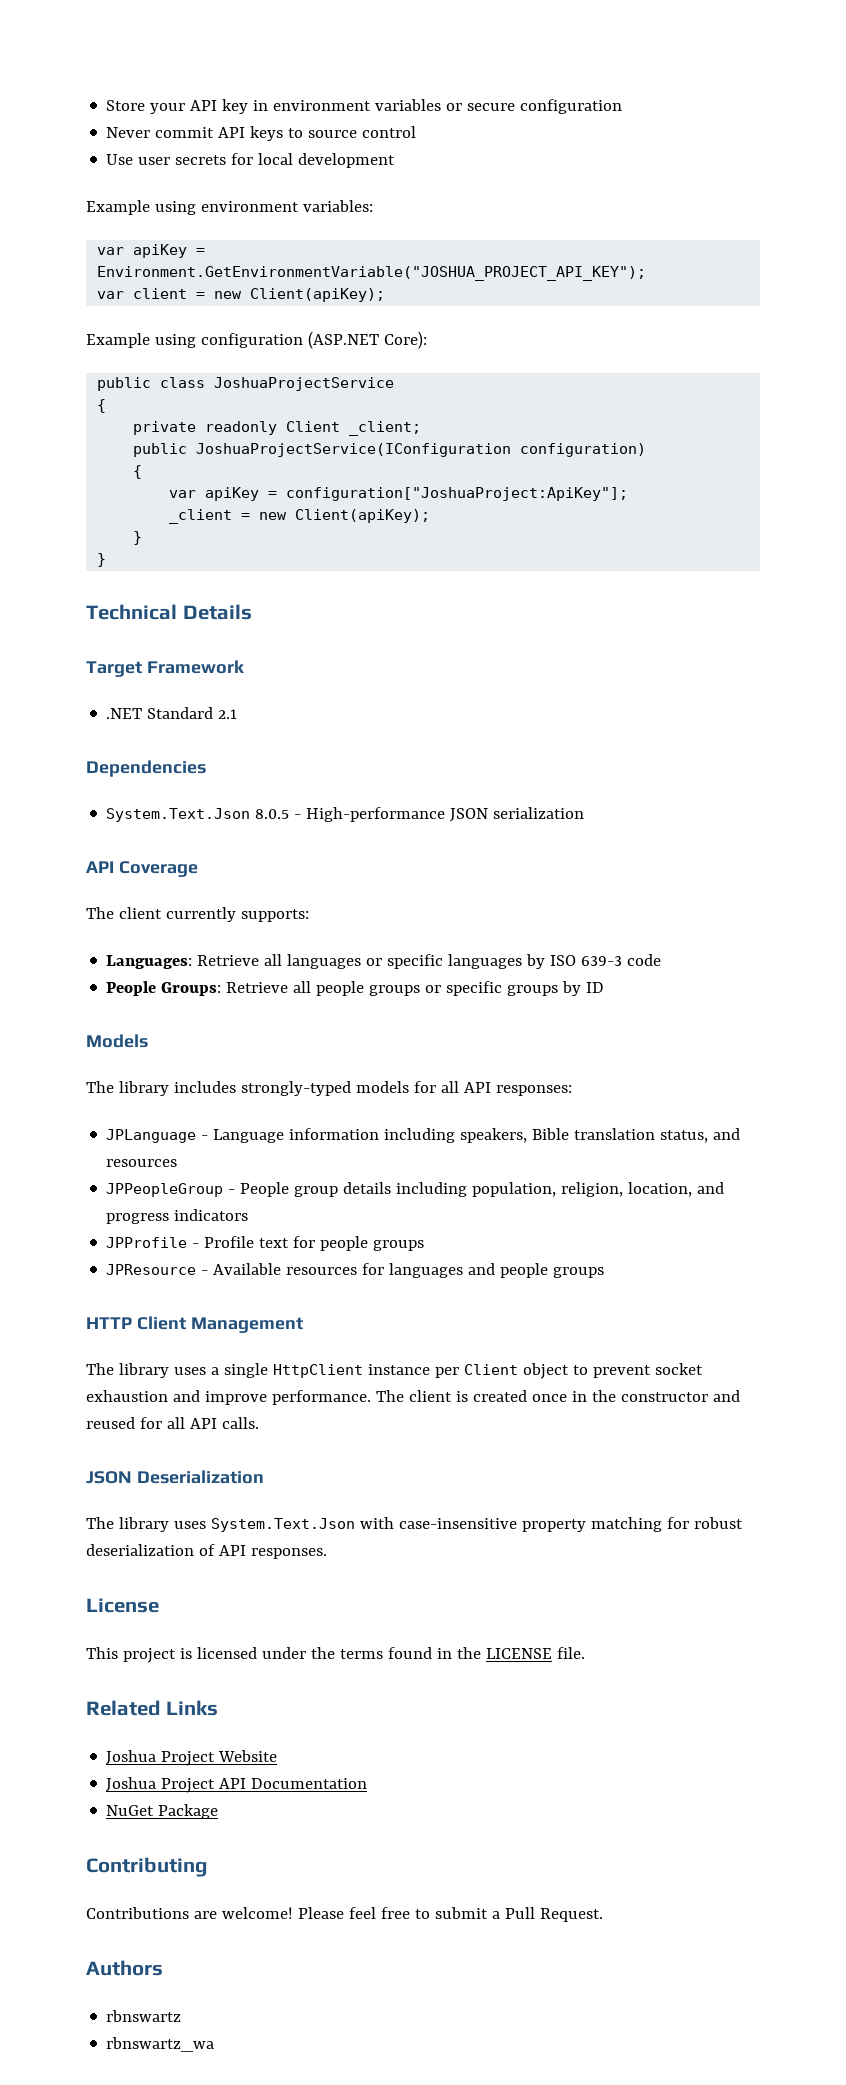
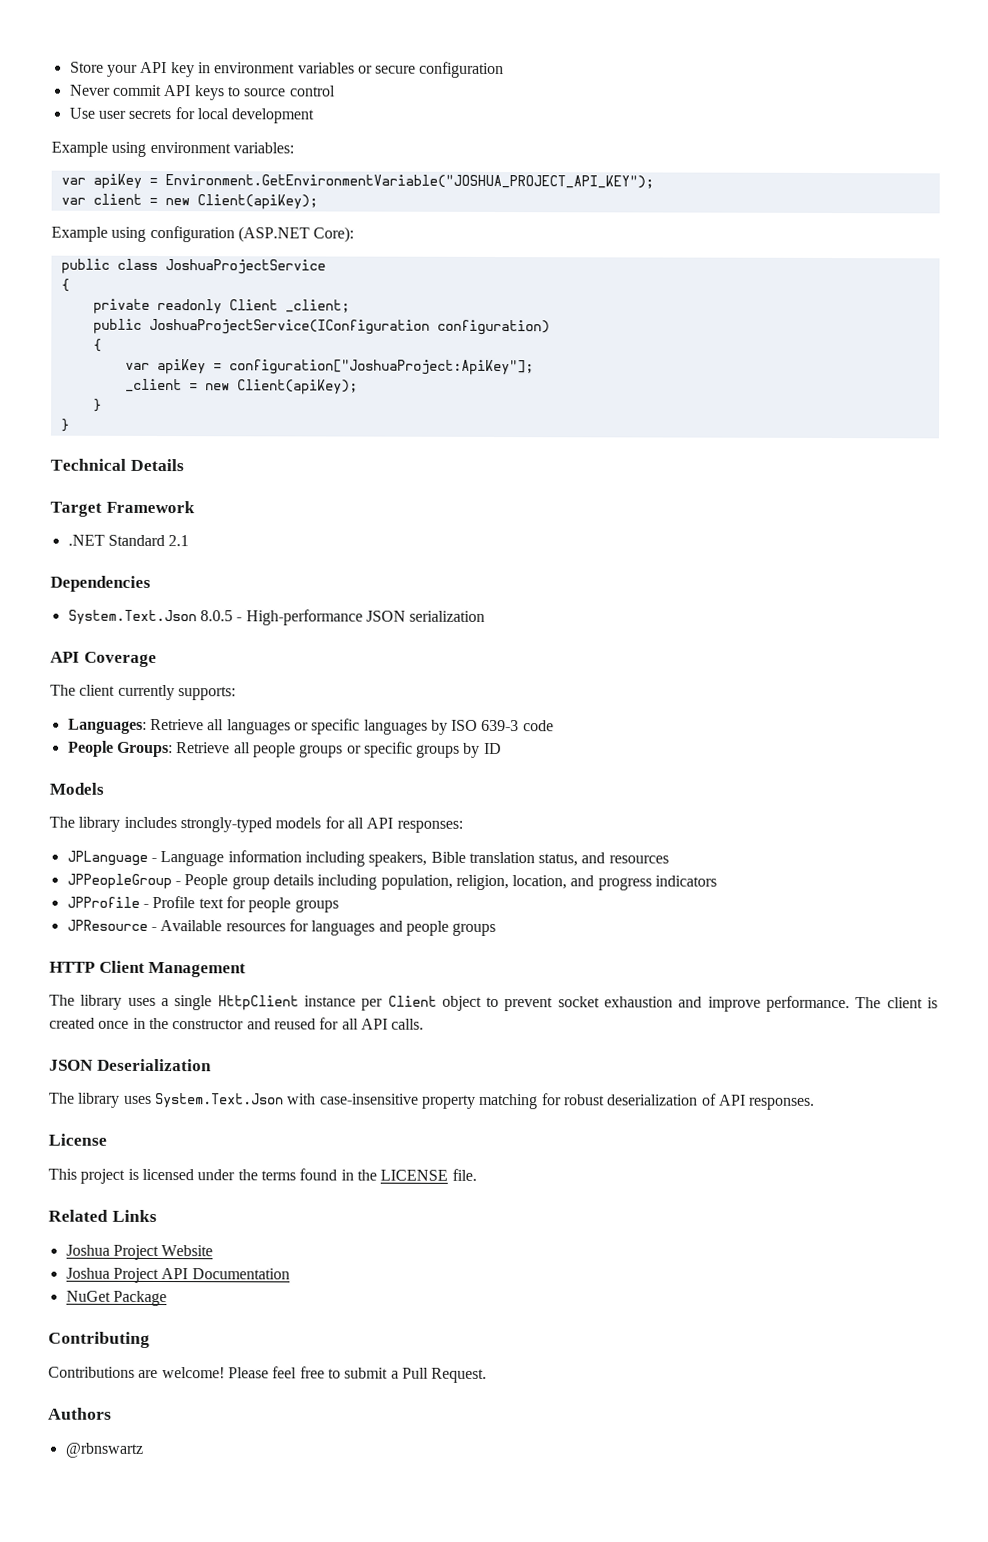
[106,2010,182,2022] [106,2037,215,2052] rbnswartz // rbnswartz_wa -> [64,1442,144,1458] @rbnswartz

